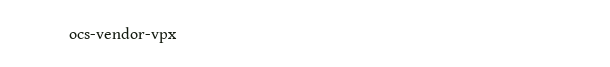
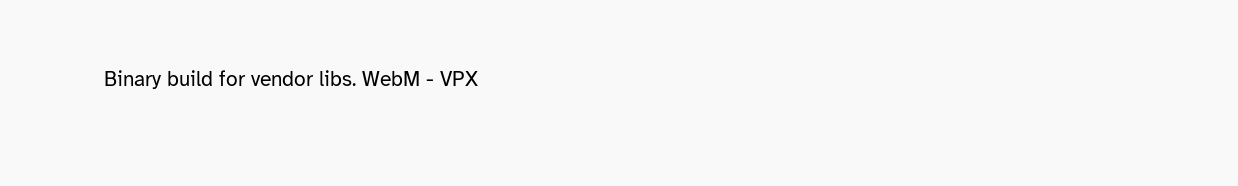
[69,27,177,43] ocs-vendor-vpx -> [104,70,478,89] Binary build for vendor libs. WebM - VPX

